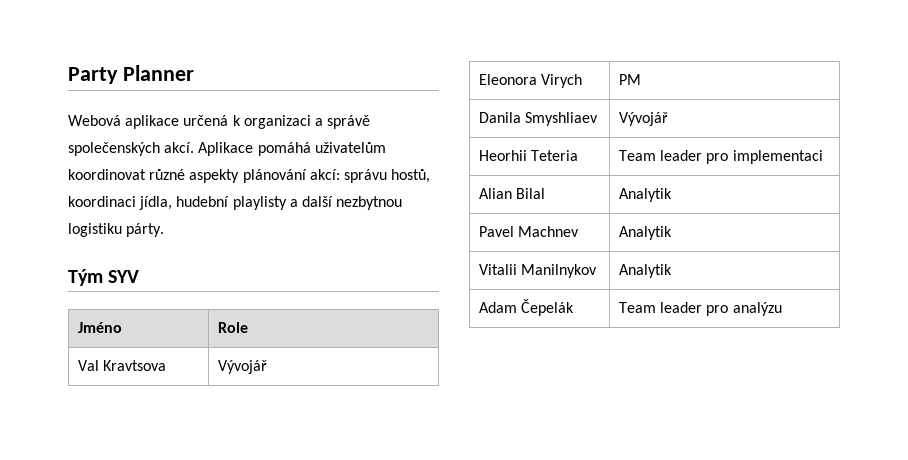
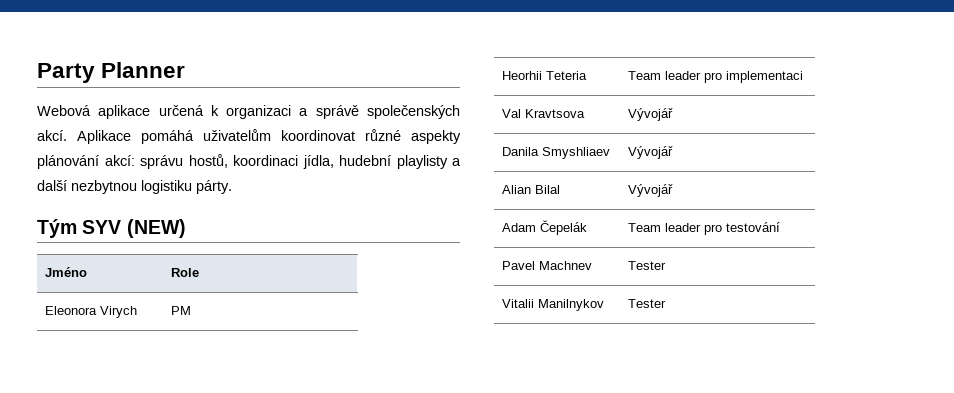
(140, 276) none -> [126,219,186,238] (NEW)
[77,360,167,371] [217,360,267,374] // Val Kravtsova | Vývojář -> (200, 272) none
[478,112,599,126] [618,112,668,126] // Danila Smyshliaev | Vývojář -> (192, 310) none
[478,188,546,199] [618,188,672,202] [478,226,580,237] [618,226,672,240] [478,264,598,278] [618,264,672,278] Alian Bilal | Analytik // Pavel Machnev | Analytik // Vitalii Manilnykov | Analytik -> [502,109,586,118] [628,108,674,121] [502,147,611,159] [628,146,674,159] [502,185,561,194] [628,184,674,197] Val Kravtsova | Vývojář // Danila Smyshliaev | Vývojář // Alian Bilal | Vývojář
[732,302,782,316] analýzu -> [726,222,781,232] [502,261,593,270] [628,261,667,270] [502,299,605,311] [628,299,667,308] testování // Pavel Machnev | Tester // Vitalii Manilnykov | Tester

